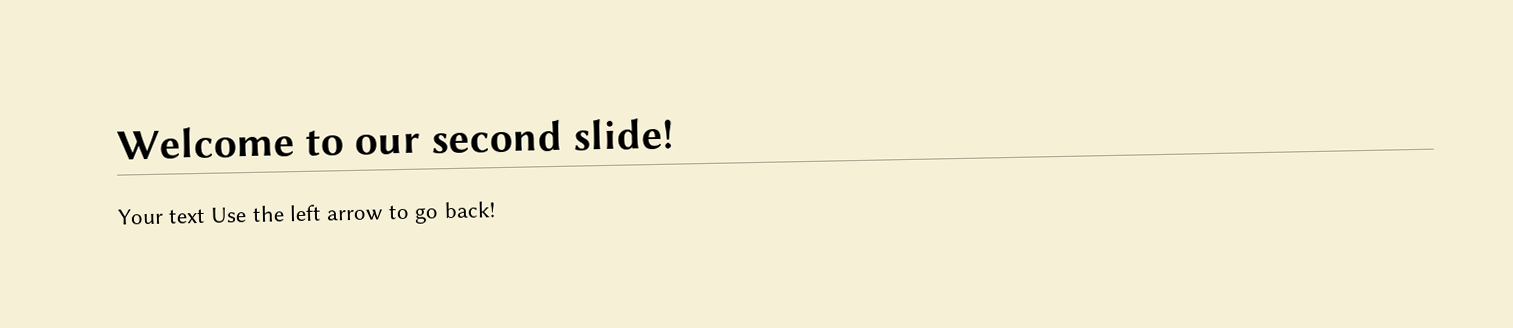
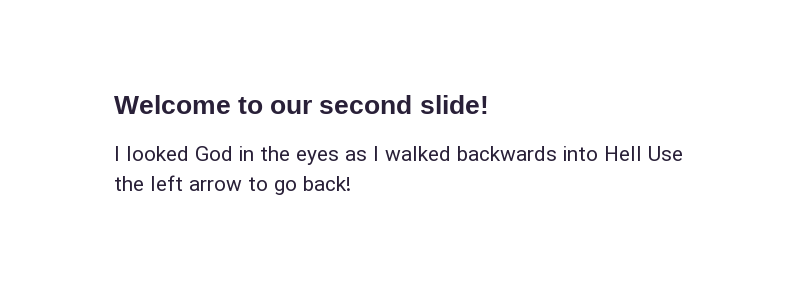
[117,208,207,225] Your text -> [114,146,642,165] I looked God in the eyes as I walked backwards into Hell

